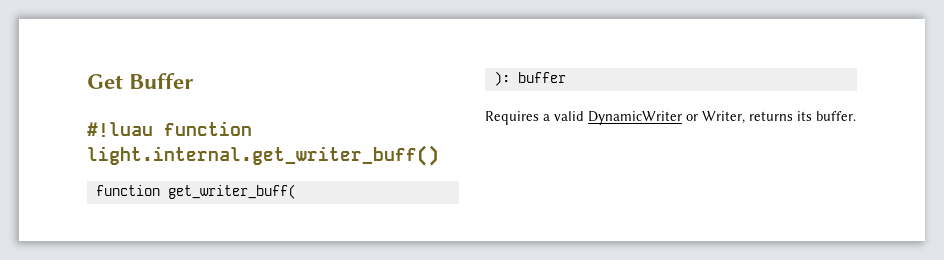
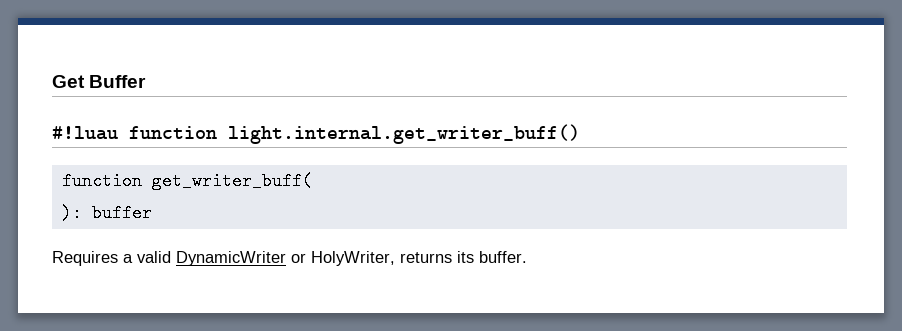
[702,111,745,124] Writer, -> [311,251,395,266] HolyWriter,

